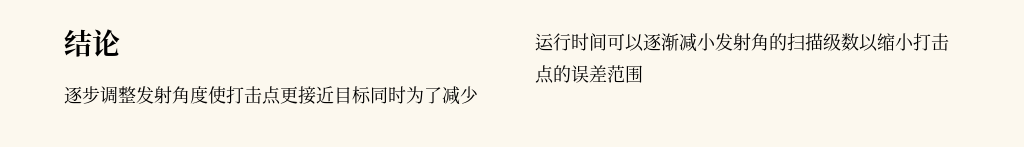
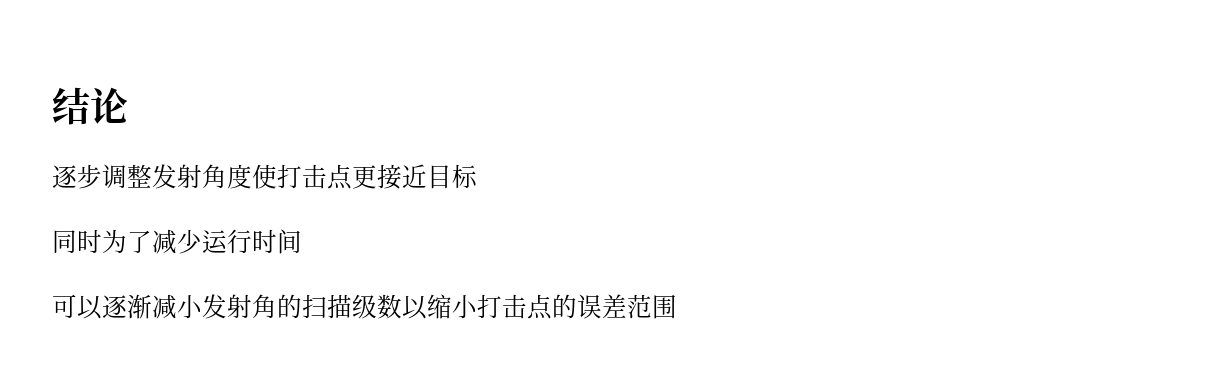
(371, 95) none -> (478, 176) //
(607, 42) none -> (302, 241) //

